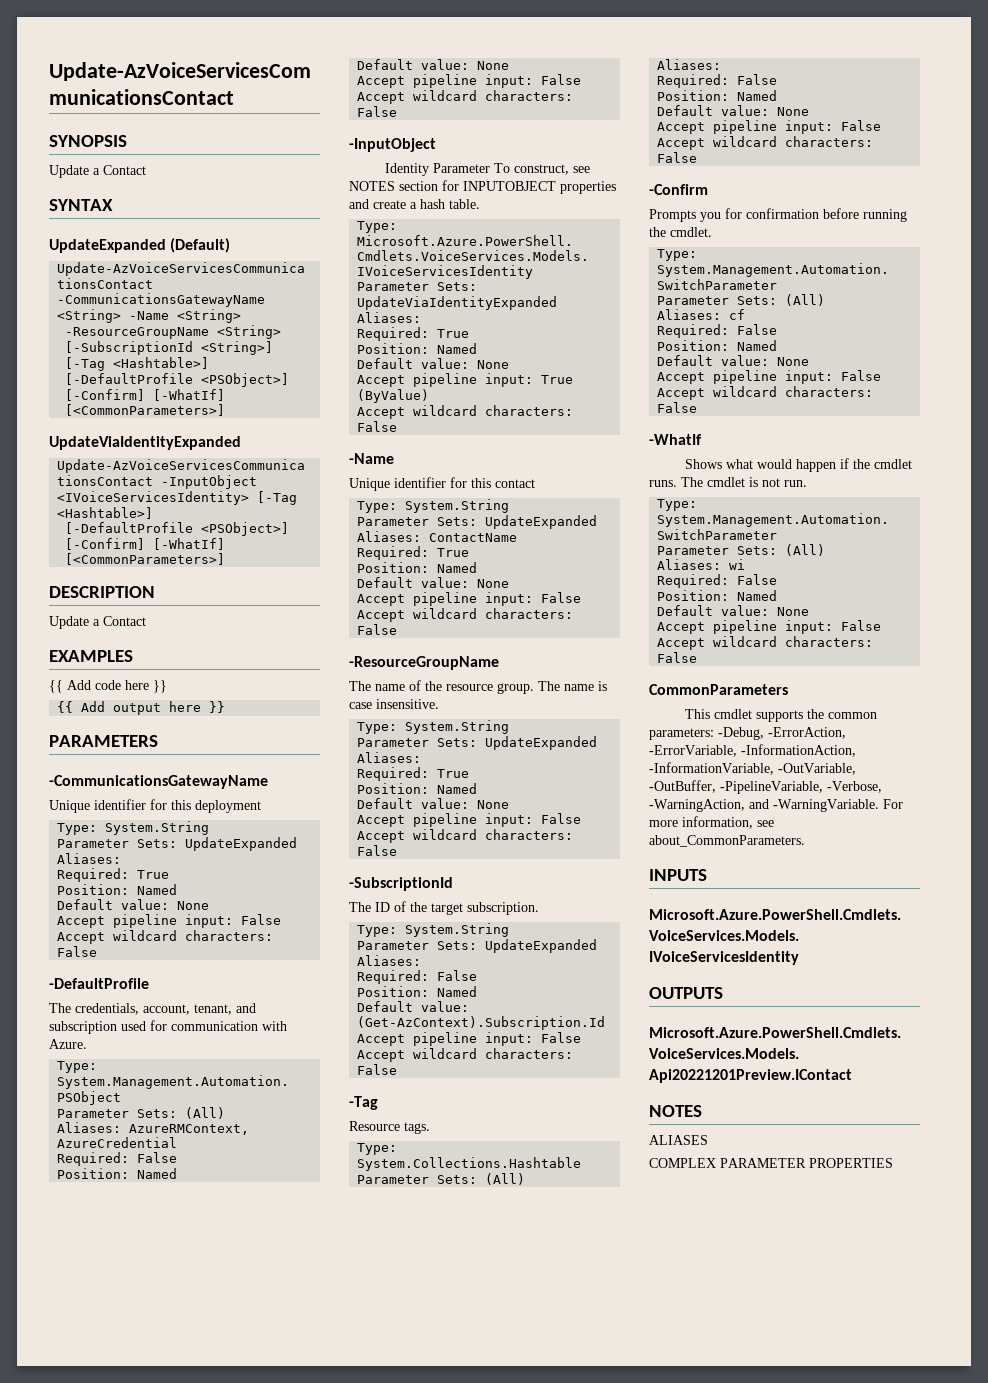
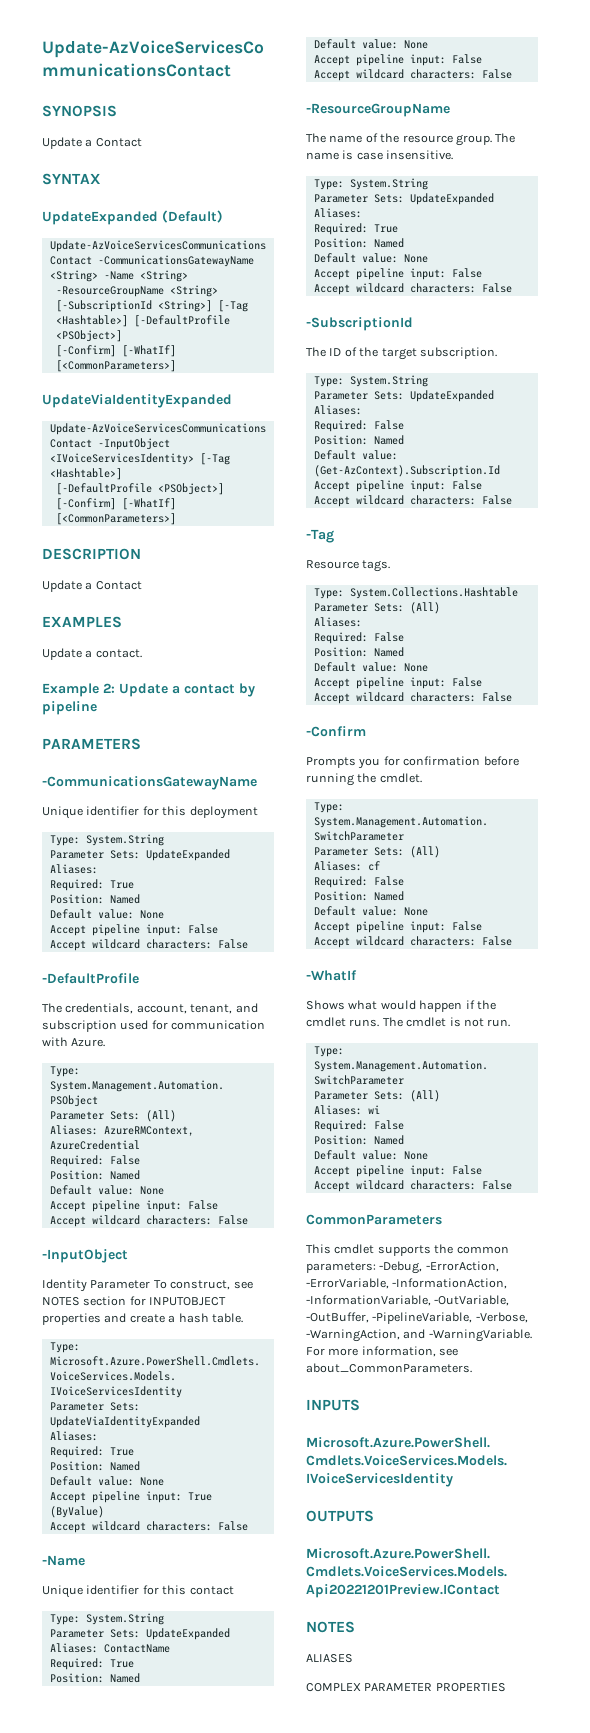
[49,680,167,693] [57,701,226,715] {{ Add code here }} // {{ Add output here }} -> [42,648,142,660] [42,683,255,697] [42,701,97,715] Update a contact. // Example 2: Update a contact by pipeline

